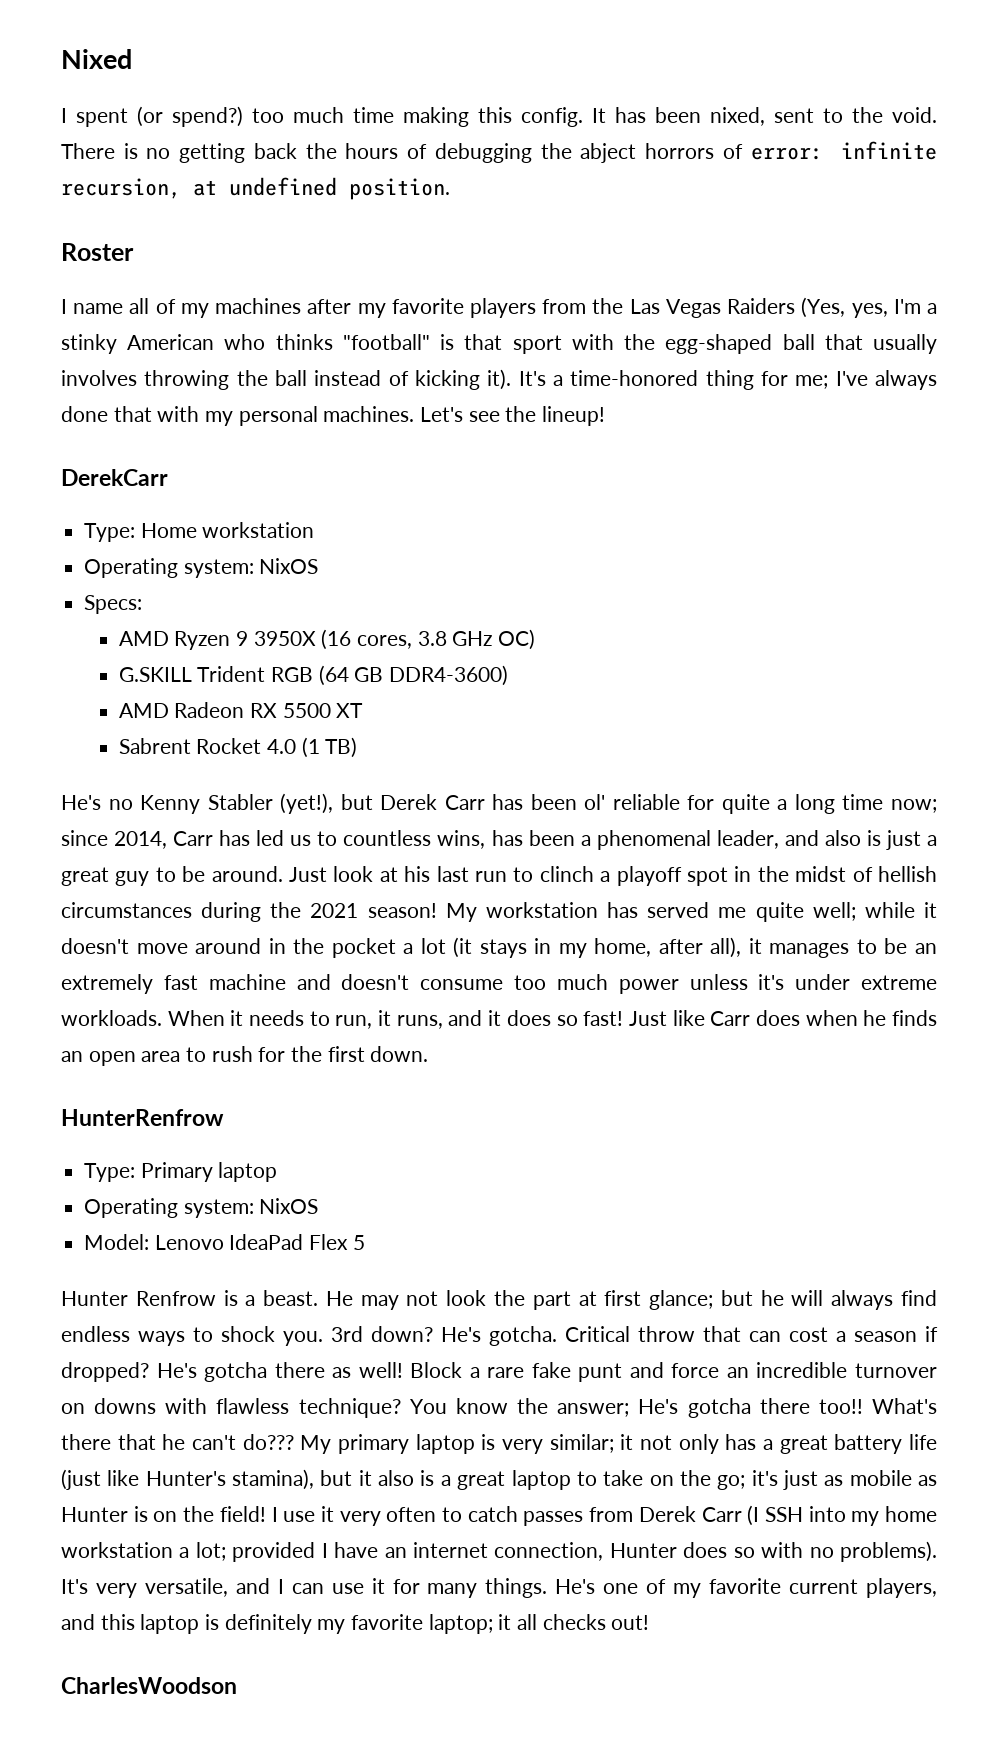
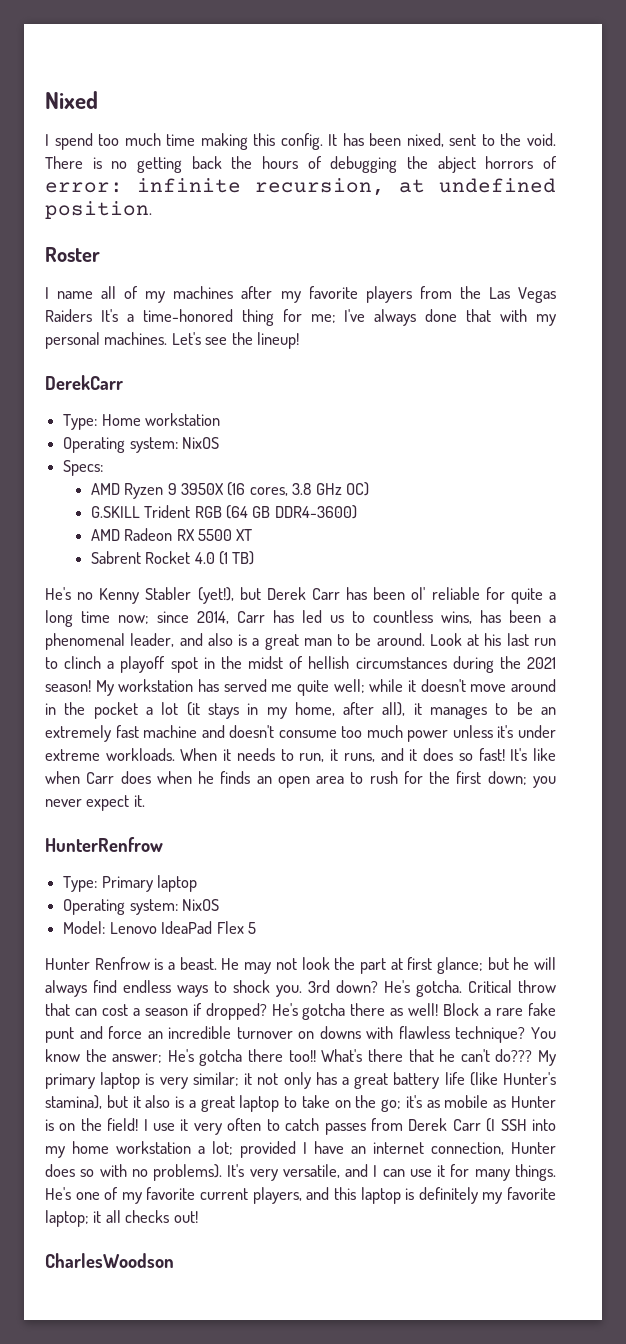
[76,106,243,127] spent (or spend?) -> [54,133,93,150] spend
[801,297,937,318] [61,334,938,354] [61,369,512,390] (Yes, yes, I'm a stinky American who thinks "football" is that sport with the egg-shaped ball that usually involves throwing the ball instead of kicking it). -> (92, 315) none
[885,830,937,850] [61,867,150,886] just a great guy -> [252,634,332,650] a great man
[289,866,374,882] Just look -> [429,633,462,646] Look
[628,1010,705,1026] Just like -> [510,748,557,761] [45,771,80,784] It's like when
[370,1046,429,1062] down. -> [487,771,556,788] [45,795,145,811] down; you never expect it.
[61,1469,140,1490] (just like -> [469,1072,498,1086] (like
[782,1470,818,1490] just -> (422, 1101) none

